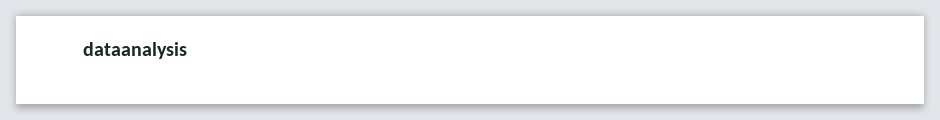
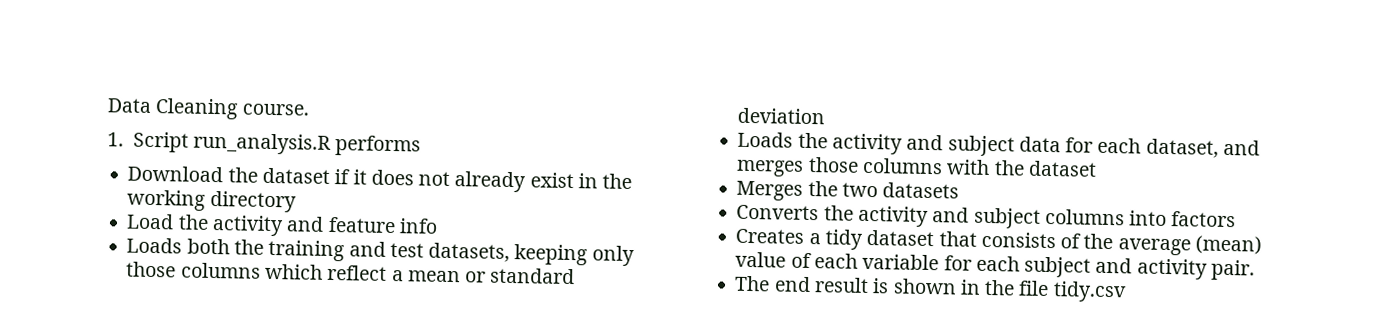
[83,42,187,59] dataanalysis -> [107,98,309,120] [107,131,422,157] [127,165,633,193] [127,189,297,213] [126,213,438,237] [126,237,635,267] [126,261,576,285] [737,107,826,125] [737,131,1260,158] [736,156,1097,177] [736,180,960,201] [736,204,1237,229] [735,228,1262,256] [735,251,1255,281] [734,275,1127,303] Data Cleaning course. // 1. Script run_analysis.R performs // Download the dataset if it does not already exist in the working directory // Load the activity and feature info // Loads both the training and test datasets, keeping only those columns which reflect a mean or standard deviation // Loads the activity and subject data for each dataset, and merges those columns with the dataset // Merges the two datasets // Converts the activity and subject columns into factors // Creates a tidy dataset that consists of the average (mean) value of each variable for each subject and activity pair. // The end result is shown in the file tidy.csv

